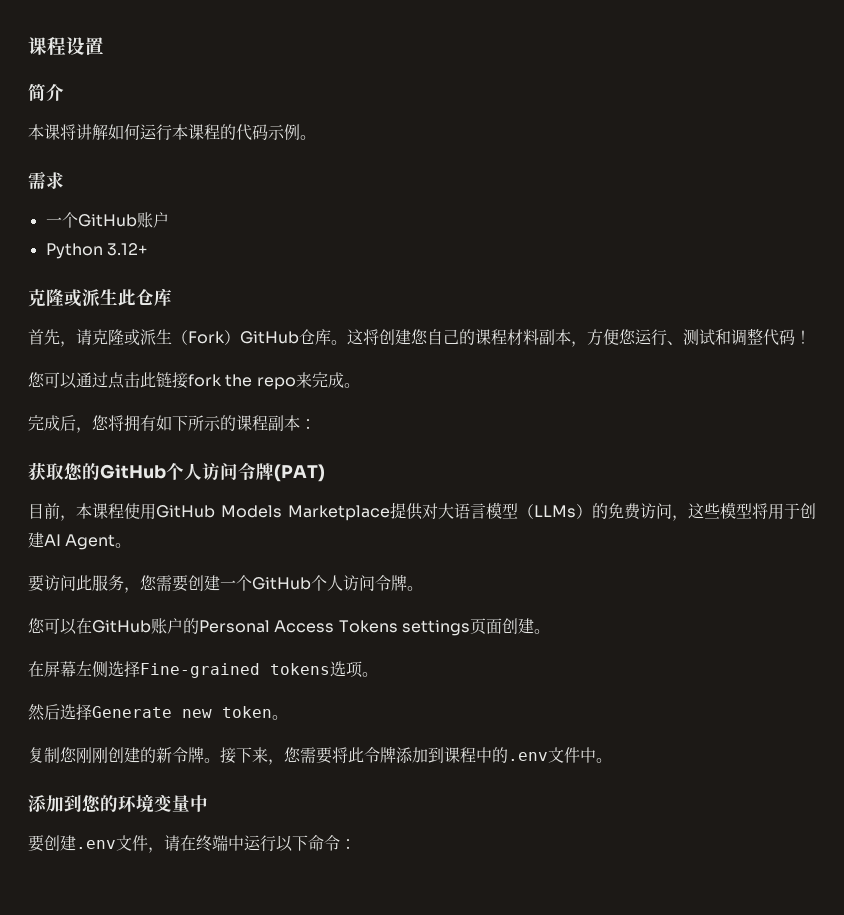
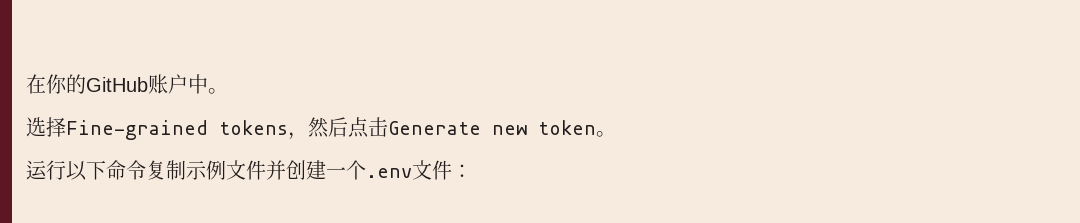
[28,37,104,56] [28,83,64,101] [28,124,316,141] [28,171,64,189] [45,212,169,228] [45,243,147,259] [28,288,172,307] [28,328,811,347] [28,372,360,390] [28,415,316,433] [28,462,325,482] [28,502,816,521] [28,532,132,550] [28,575,423,593] [28,618,550,636] [28,661,378,678] [28,704,288,721] [28,747,612,765] [28,794,208,813] [28,835,340,853] 课程设置 // 简介 // 本课将讲解如何运行本课程的代码示例。 // 需求 // 一个GitHub账户 // Python 3.12+ // 克隆或派生此仓库 // 首先，请克隆或派生（Fork）GitHub仓库。这将创建您自己的课程材料副本，方便您运行、测试和调整代码！ // 您可以通过点击此链接fork the repo来完成。 // 完成后，您将拥有如下所示的课程副本： // 获取您的GitHub个人访问令牌(PAT) // 目前，本课程使用GitHub Models Marketplace提供对大语言模型（LLMs）的免费访问，这些模型将用于创建AI Agent。 // 要访问此服务，您需要创建一个GitHub个人访问令牌。 // 您可以在GitHub账户的Personal Access Tokens settings页面创建。 // 在屏幕左侧选择Fine-grained tokens选项。 // 然后选择Generate new token。 // 复制您刚刚创建的新令牌。接下来，您需要将此令牌添加到课程中的.env文件中。 // 添加到您的环境变量中 // 要创建.env文件，请在终端中运行以下命令 -> [26,74,228,94] [26,117,616,140] [26,160,452,181] 在你的GitHub账户中。 // 选择Fine-grained tokens，然后点击Generate new token。 // 运行以下命令复制示例文件并创建一个.env文件

